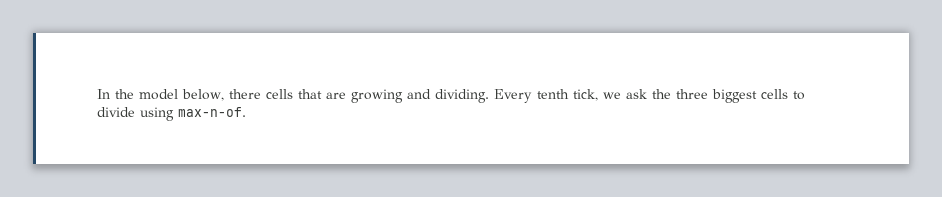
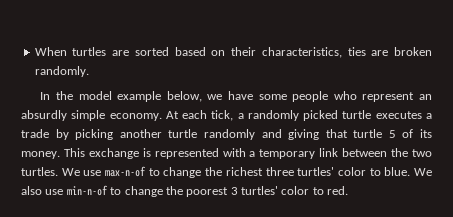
[97,89,805,103] [97,107,246,121] In the model below, there cells that are growing and dividing. Every tenth tick, we ask the three biggest cells to divide using max-n-of. -> [34,47,432,58] [34,66,89,77] [40,91,432,102] [21,110,432,121] [21,129,432,140] [21,148,433,159] [21,166,432,178] [21,185,349,197] When turtles are sorted based on their characteristics, ties are broken randomly. // In the model example below, we have some people who represent an absurdly simple economy. At each tick, a randomly picked turtle executes a trade by picking another turtle randomly and giving that turtle 5 of its money. This exchange is represented with a temporary link between the two turtles. We use max-n-of to change the richest three turtles' color to blue. We also use min-n-of to change the poorest 3 turtles' color to red.

